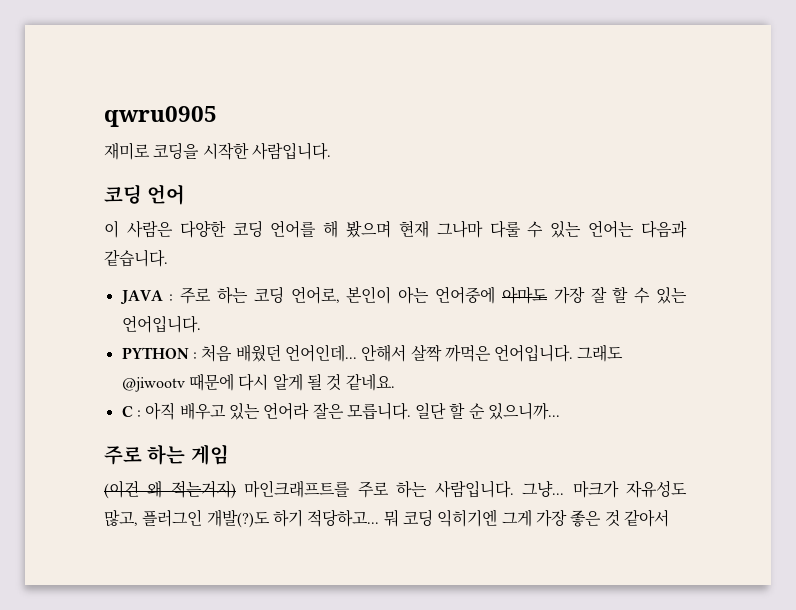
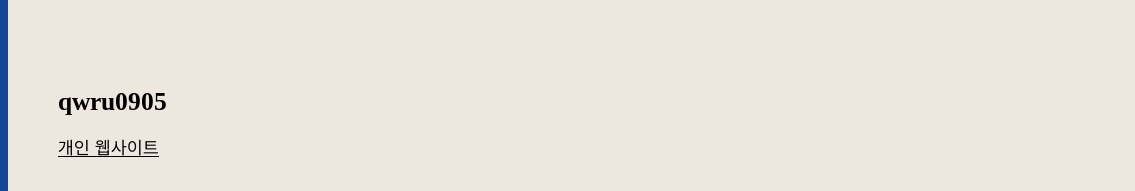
[104,142,331,160] [104,184,186,205] [104,220,688,238] [104,249,168,267] [119,286,687,304] [121,315,201,333] [121,344,624,362] [121,373,395,392] [121,402,561,420] [104,444,229,465] [104,480,688,499] [104,509,669,528] 재미로 코딩을 시작한 사람입니다. // 코딩 언어 // 이 사람은 다양한 코딩 언어를 해 봤으며 현재 그나마 다룰 수 있는 언어는 다음과 같습니다. // JAVA : 주로 하는 코딩 언어로, 본인이 아는 언어중에 아마도 가장 잘 할 수 있는 언어입니다. // PYTHON : 처음 배웠던 언어인데... 안해서 살짝 까먹은 언어입니다. 그래도 @jiwootv 때문에 다시 알게 될 것 같네요. // C : 아직 배우고 있는 언어라 잘은 모릅니다. 일단 할 순 있으니까... // 주로 하는 게임 // (이건 왜 적는거지) 마인크래프트를 주로 하는 사람입니다. 그냥... 마크가 자유성도 많고, 플러그인 개발(?)도 하기 적당하고... 뭐 코딩 익히기엔 그게 가장 좋은 것 같아서 -> [58,139,159,156] 개인 웹사이트

